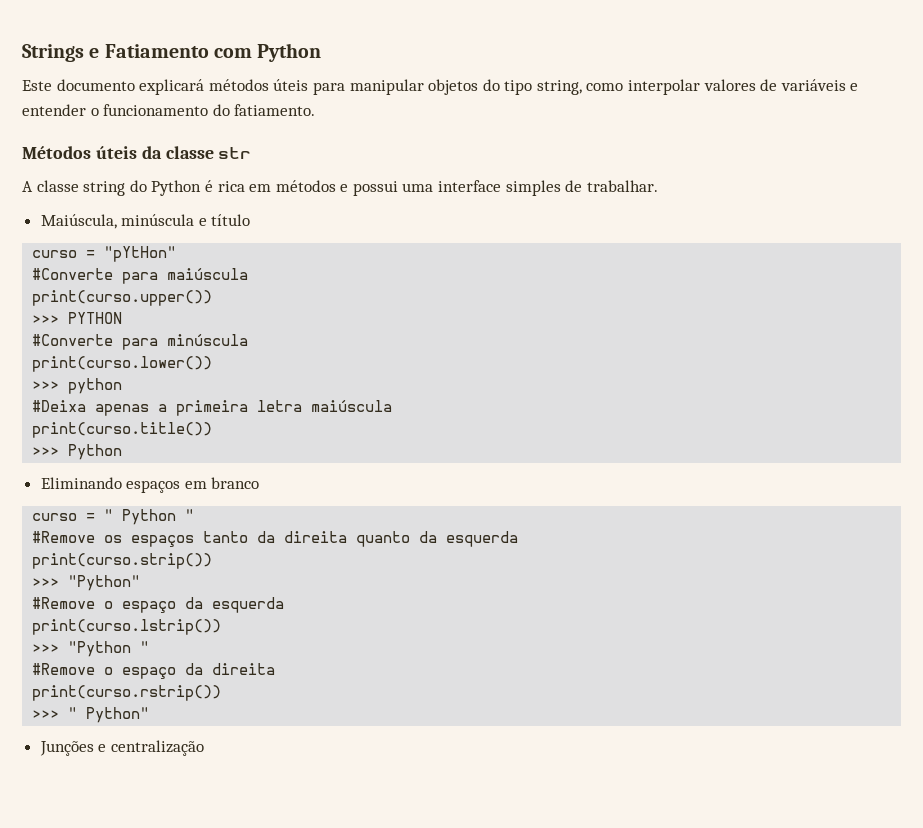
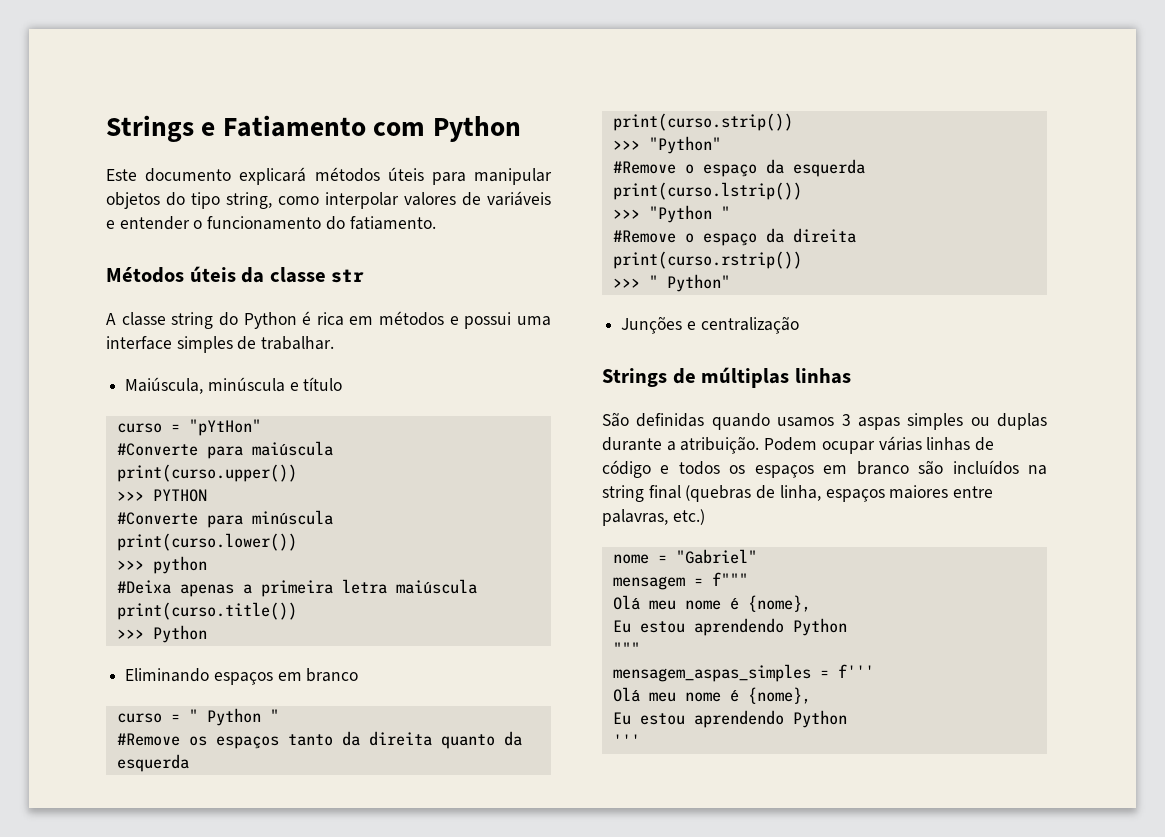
(204, 748) none -> [602,367,851,388] [602,412,1047,430] [602,436,995,454] [602,460,1047,478] [602,485,994,502] [602,509,705,526] [612,549,757,564] [612,572,748,590] [612,595,811,612] [612,618,847,636] [612,642,640,655] [612,664,874,682] [612,687,811,704] [612,710,847,728] [612,734,640,747] // Strings de múltiplas linhas // São definidas quando usamos 3 aspas simples ou duplas durante a atribuição. Podem ocupar várias linhas de código e todos os espaços em branco são incluídos na string final (quebras de linha, espaços maiores entre palavras, etc.) // nome = "Gabriel" // mensagem = f""" // Olá meu nome é {nome}, // Eu estou aprendendo Python // """ // mensagem_aspas_simples = f''' // Olá meu nome é {nome}, // Eu estou aprendendo Python // '''

